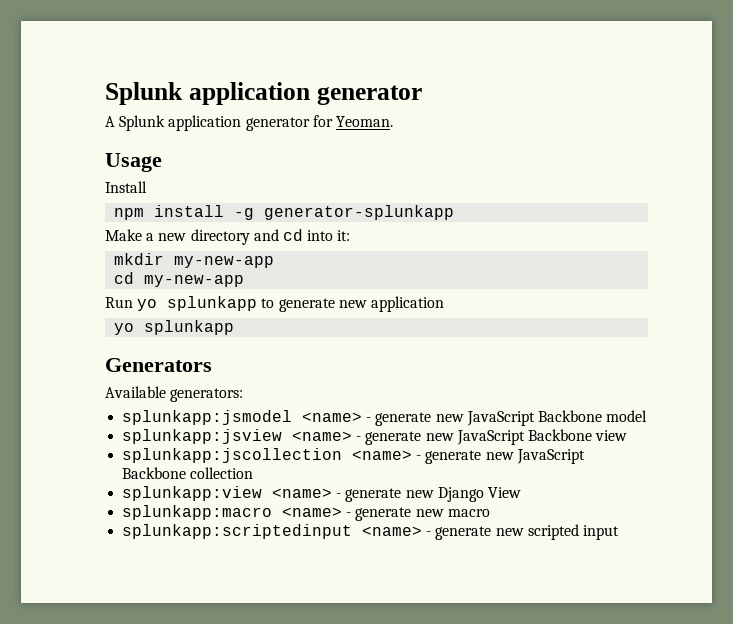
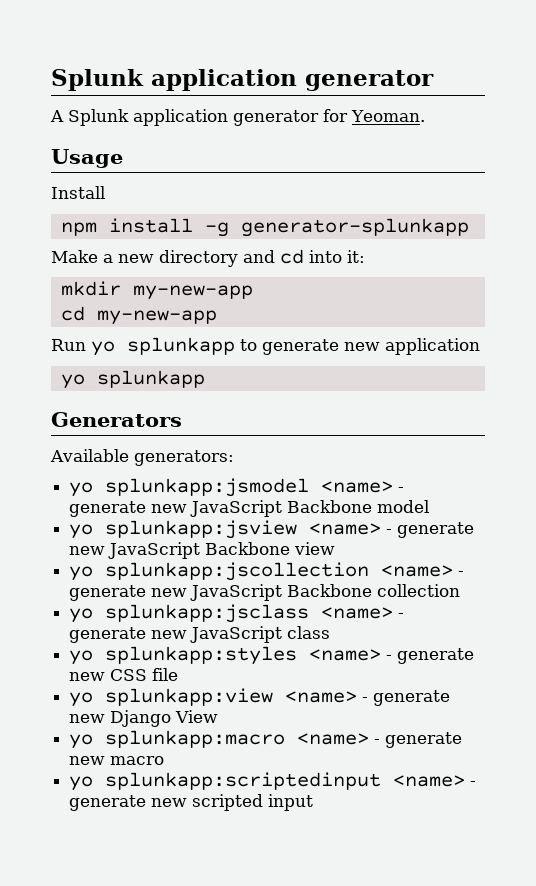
(244, 395) none -> [69,482,94,497] yo
(648, 416) none -> [69,524,94,539] yo
(628, 435) none -> [69,566,94,581] yo
(254, 473) none -> [69,604,405,623] [69,626,331,643] [69,646,475,665] [69,668,179,681] [69,692,94,707] yo splunkapp:jsclass <name> - generate new JavaScript class // yo splunkapp:styles <name> - generate new CSS file // yo
(521, 492) none -> [69,734,94,749] yo
(490, 513) none -> [69,776,94,791] yo

